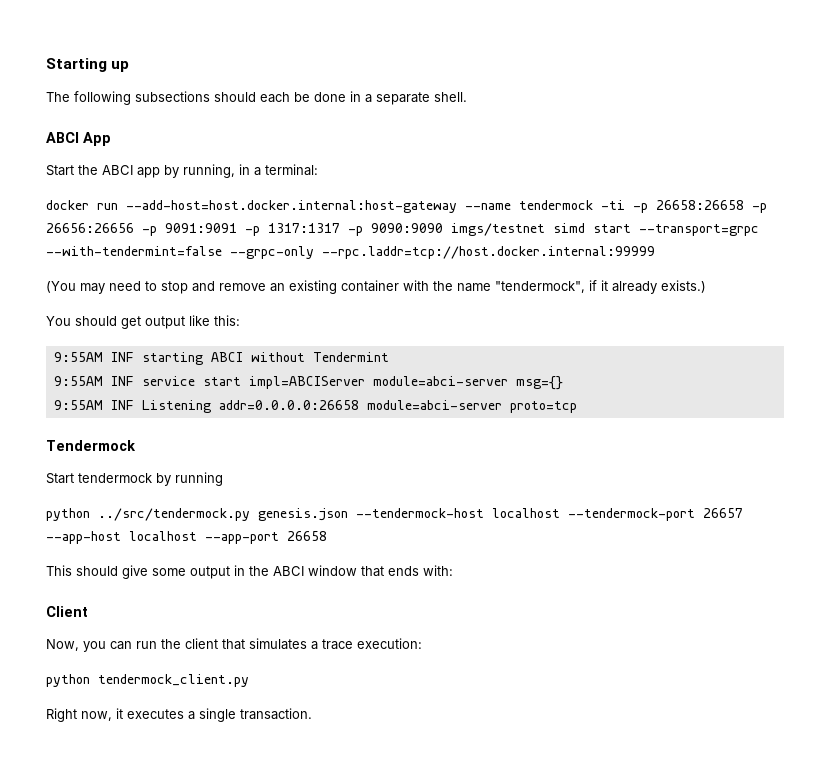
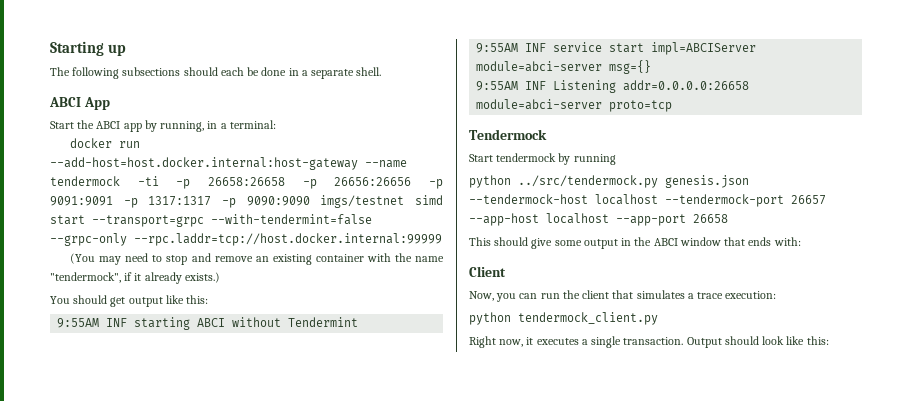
(312, 714) none -> [686,336,829,348] Output should look like this:

